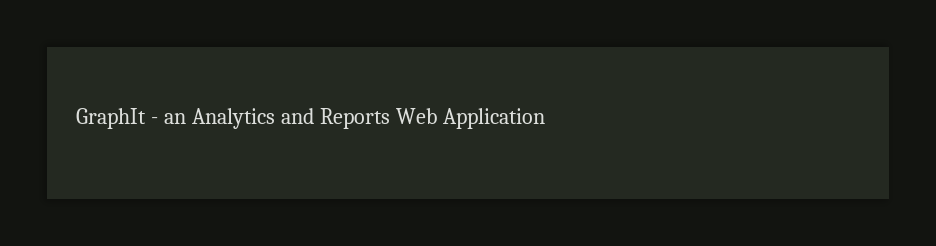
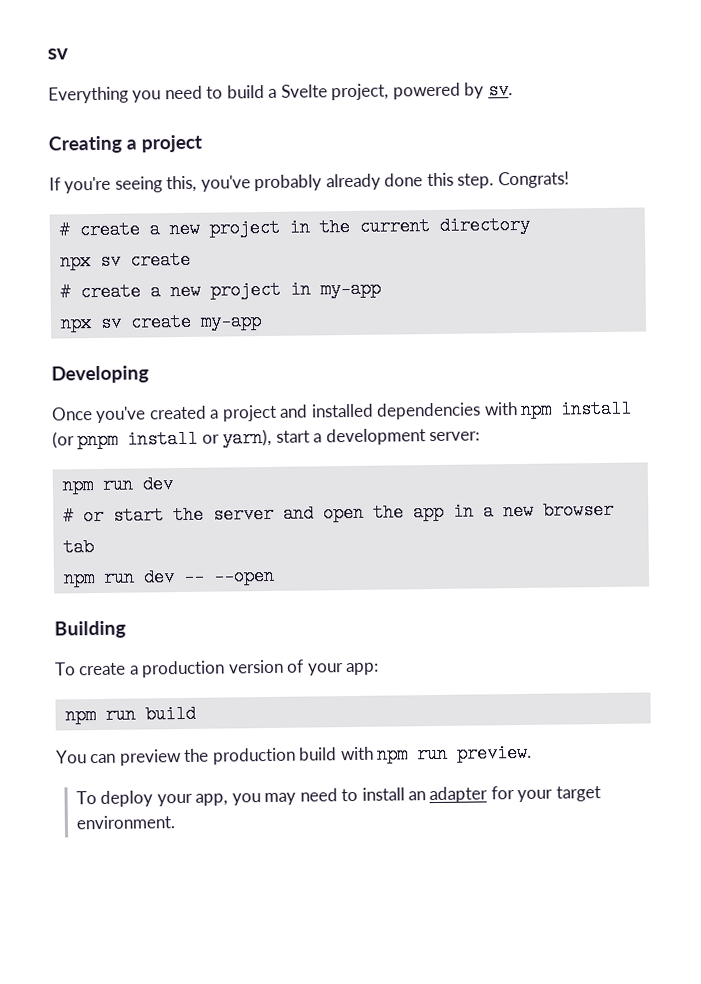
[76,108,545,129] GraphIt - an Analytics and Reports Web Application -> [47,48,68,60] [48,81,513,104] [48,134,203,154] [49,171,570,194] [58,215,530,240] [59,250,191,271] [59,279,381,302] [59,312,262,333] [51,365,149,384] [51,399,633,424] [52,428,481,450] [61,475,174,495] [62,500,614,526] [62,538,94,557] [62,566,275,588] [54,620,126,639] [55,659,380,678] [64,704,196,725] [56,743,533,766] [75,786,601,807] [75,815,175,830] sv // Everything you need to build a Svelte project, powered by sv. // Creating a project // If you're seeing this, you've probably already done this step. Congrats! // # create a new project in the current directory // npx sv create // # create a new project in my-app // npx sv create my-app // Developing // Once you've created a project and installed dependencies with npm install (or pnpm install or yarn), start a development server: // npm run dev // # or start the server and open the app in a new browser tab // npm run dev -- --open // Building // To create a production version of your app: // npm run build // You can preview the production build with npm run preview. // To deploy your app, you may need to install an adapter for your target environment.

